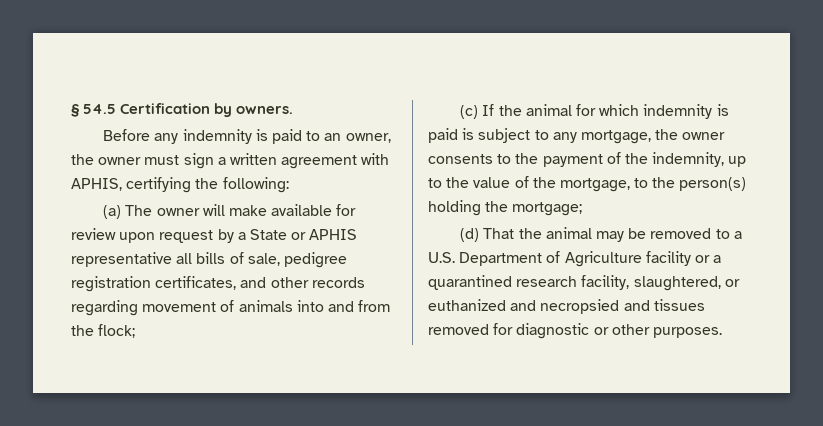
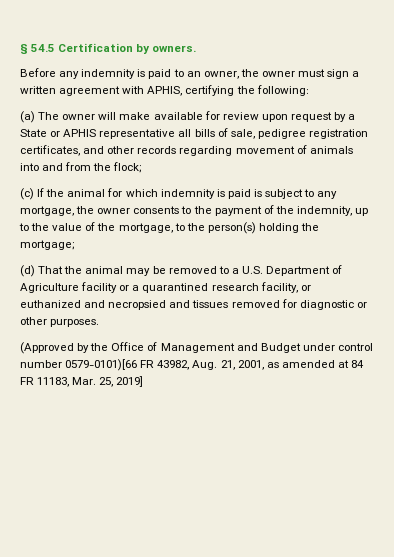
[633,276,721,291] slaughtered, -> (298, 287) none
(722, 332) none -> [20,342,373,354] [20,359,365,371] [20,376,144,387] // (Approved by the Office of Management and Budget under control number 0579-0101)[66 FR 43982, Aug. 21, 2001, as amended at 84 FR 11183, Mar. 25, 2019]

